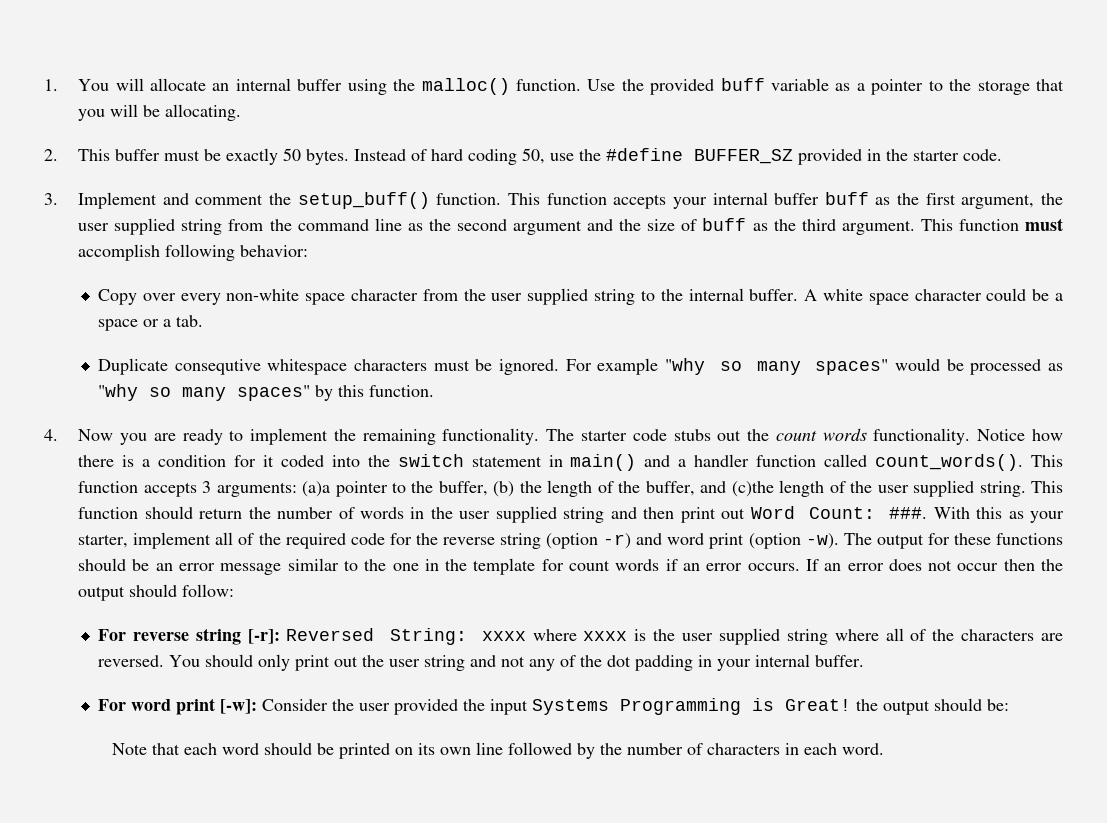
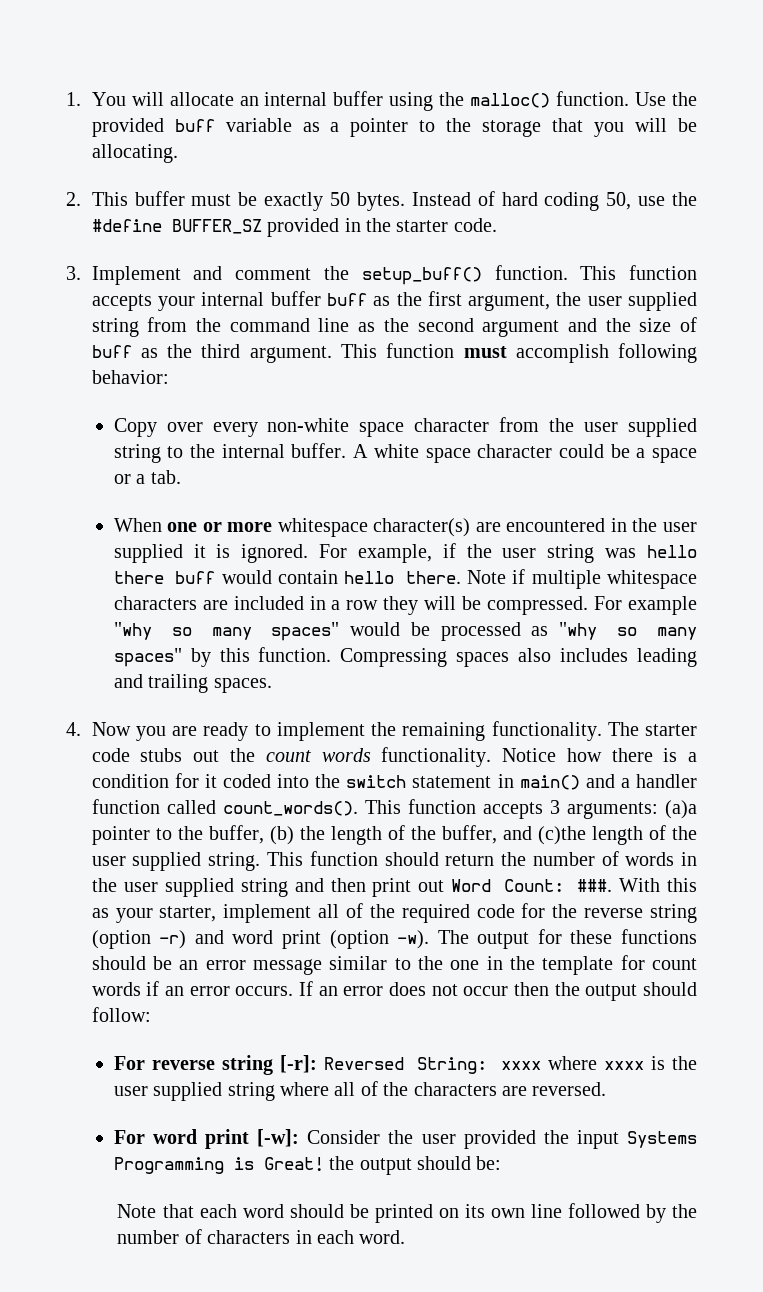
[97,358,560,375] Duplicate consequtive whitespace characters must be ignored. -> [113,518,697,537] [113,543,697,563] [113,569,697,589] [113,596,589,615] When one or more whitespace character(s) are encountered in the user supplied it is ignored. For example, if the user string was hello there buff would contain hello there. Note if multiple whitespace characters are included in a row they will be compressed.
(434, 391) none -> [340,648,697,667] [113,674,272,693] Compressing spaces also includes leading and trailing spaces.
[168,654,864,671] You should only print out the user string and not any of the dot padding in your internal buffer. -> (607, 1089) none

